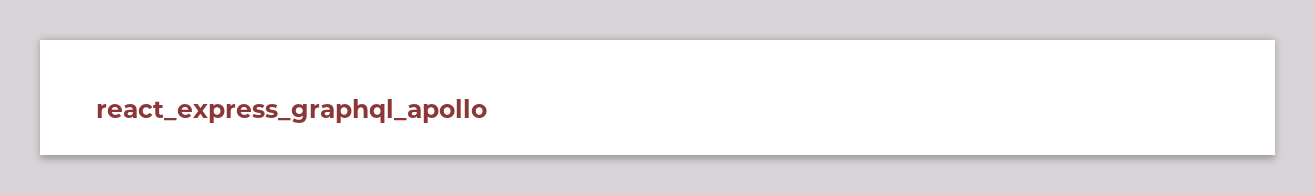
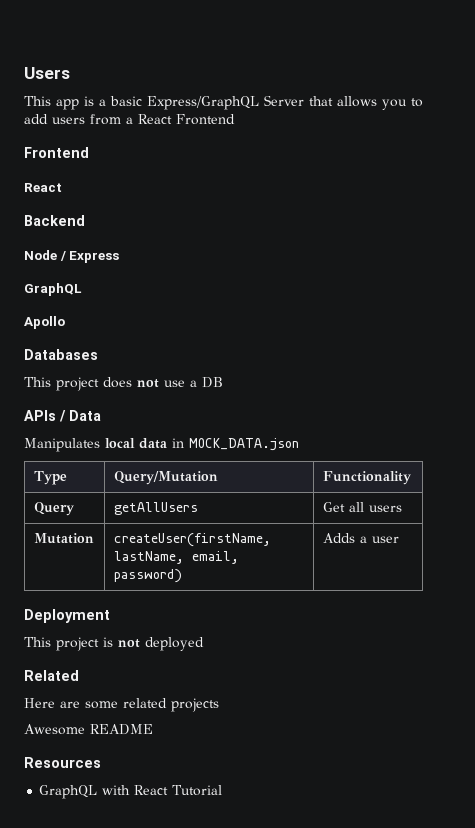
[96,99,487,123] react_express_graphql_apollo -> [24,67,70,79] [24,95,423,110] [24,114,235,125] [24,147,89,158] [24,183,62,192] [24,215,85,226] [24,250,120,263] [24,283,82,296] [24,316,65,329] [24,349,98,360] [24,377,223,391] [24,410,101,422] [24,438,299,452] [33,471,67,485] [113,471,218,485] [322,471,411,485] [33,502,74,516] [113,502,198,515] [322,502,402,512] [33,533,94,544] [113,533,271,547] [113,551,239,564] [113,569,182,583] [322,533,399,543] [24,609,110,623] [24,637,204,651] [24,670,79,681] [24,698,219,712] [24,724,153,735] [24,757,101,768] [39,785,223,799] Users // This app is a basic Express/GraphQL Server that allows you to add users from a React Frontend // Frontend // React // Backend // Node / Express // GraphQL // Apollo // Databases // This project does not use a DB // APIs / Data // Manipulates local data in MOCK_DATA.json // Type | Query/Mutation | Functionality // Query | getAllUsers | Get all users // Mutation | createUser(firstName, lastName, email, password) | Adds a user // Deployment // This project is not deployed // Related // Here are some related projects // Awesome README // Resources // GraphQL with React Tutorial

